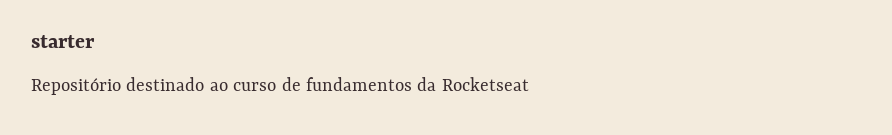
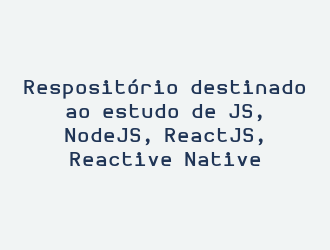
[31,35,95,48] [31,77,529,95] starter // Repositório destinado ao curso de fundamentos da Rocketseat -> [23,79,307,99] [65,104,265,122] [64,128,266,146] [68,152,262,166] Respositório destinado ao estudo de JS, NodeJS, ReactJS, Reactive Native

